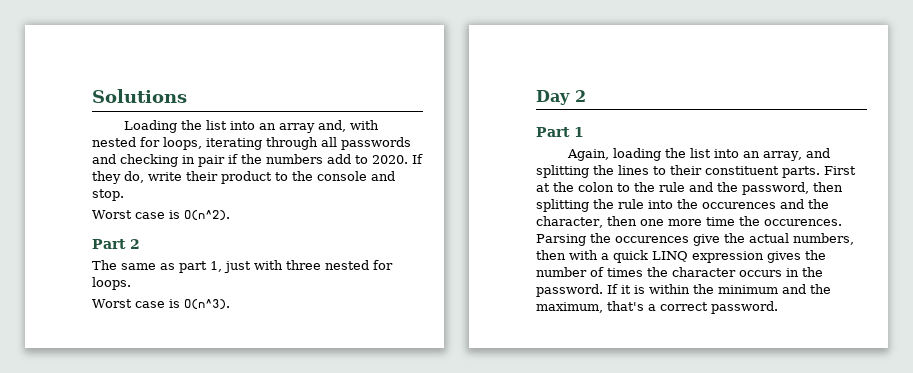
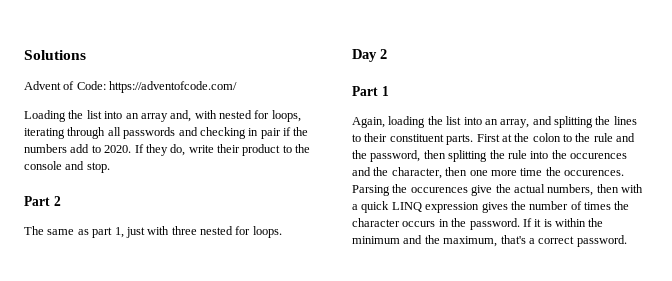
(187, 96) none -> [24,81,238,93] // Advent of Code: https://adventofcode.com/
[92,210,230,221] // Worst case is O(n^2). -> (110, 167) none
[92,299,230,310] // Worst case is O(n^3). -> (282, 232) none

